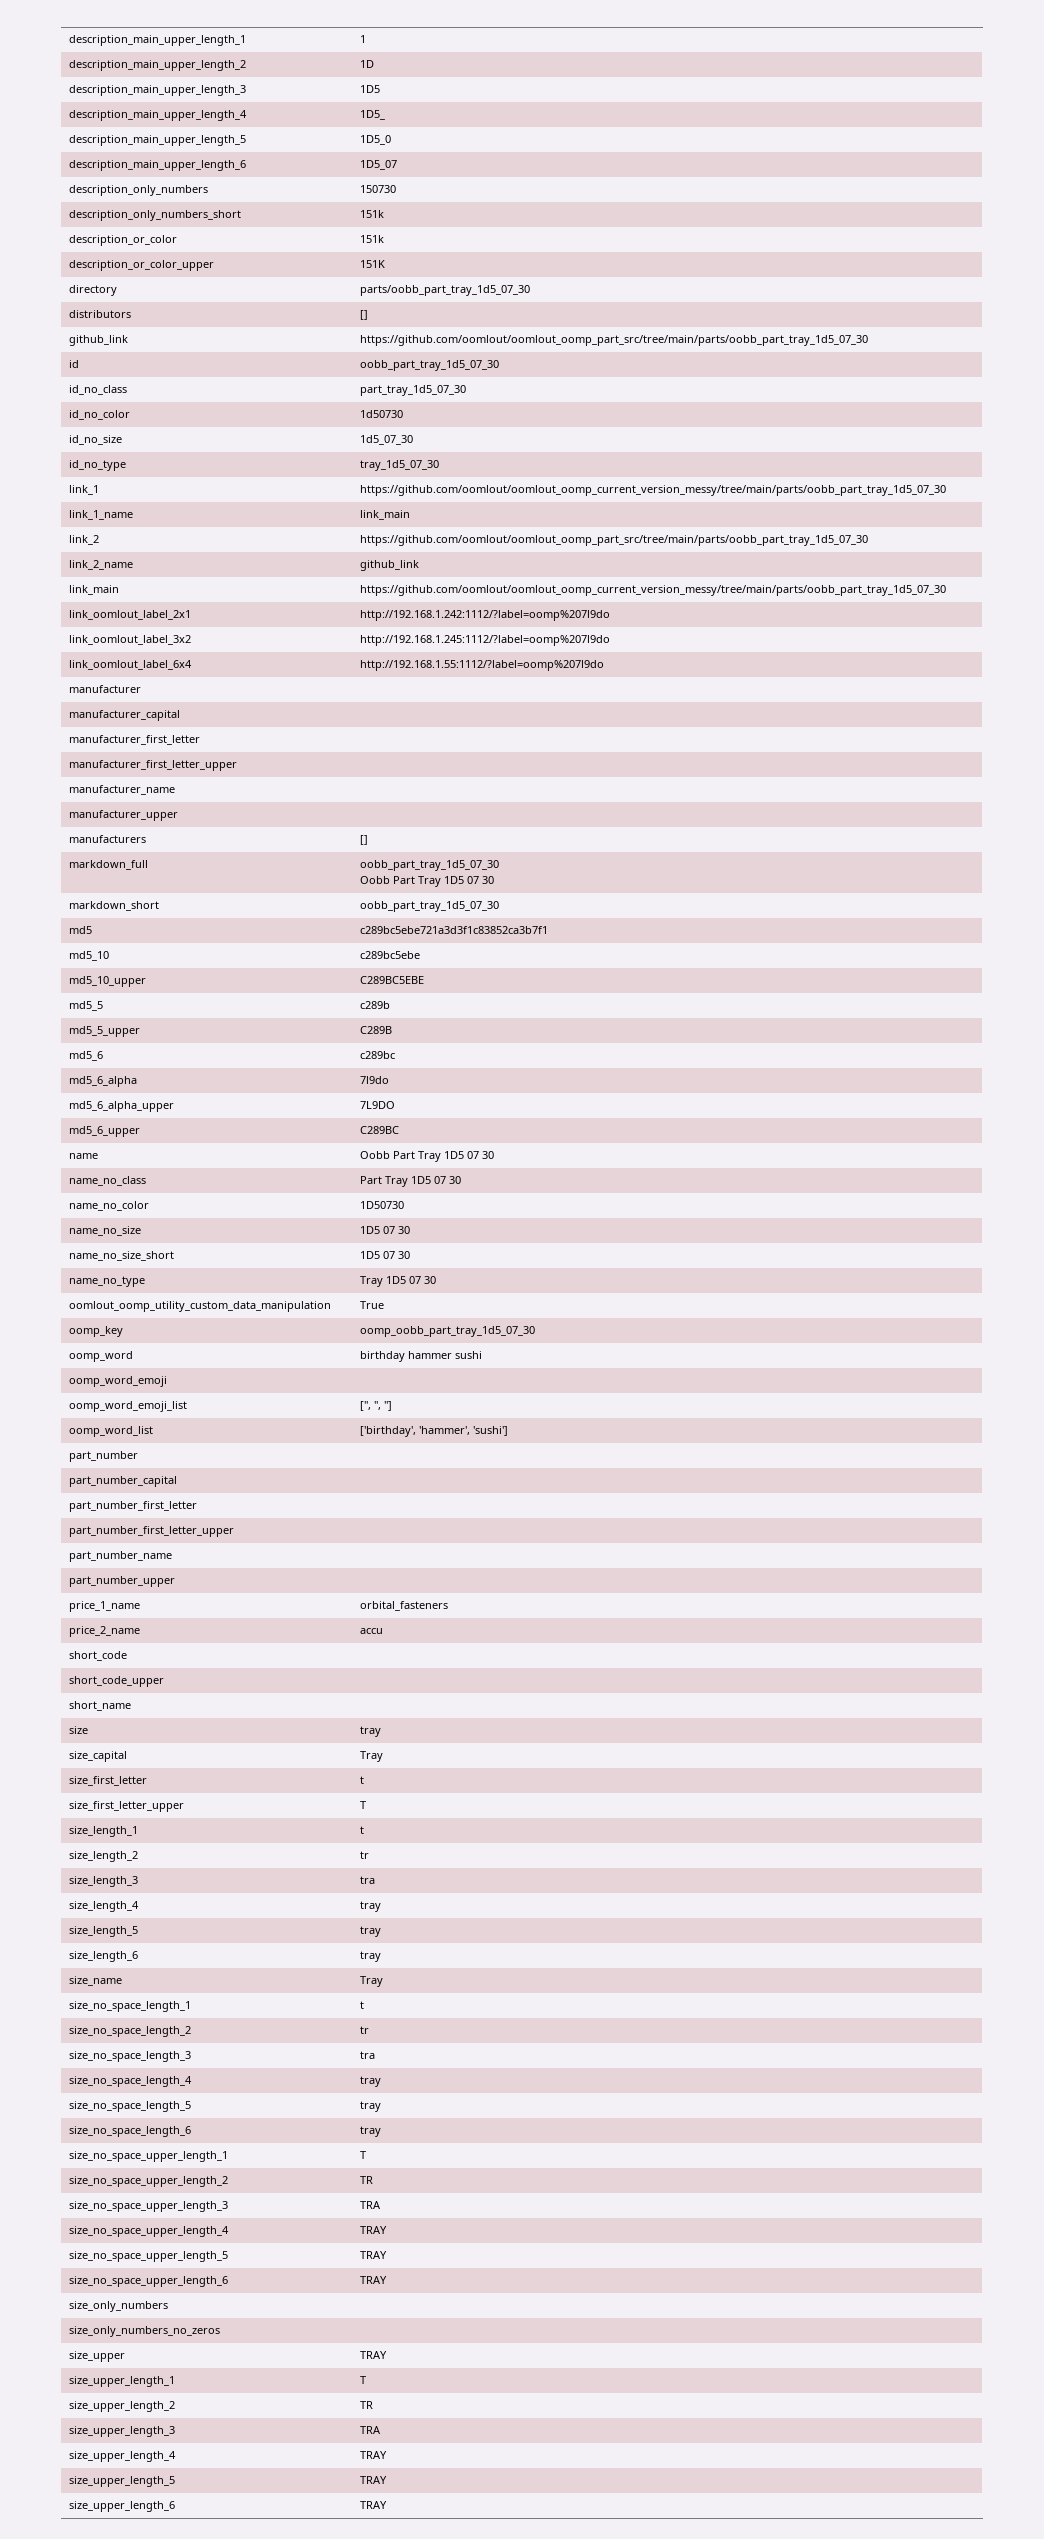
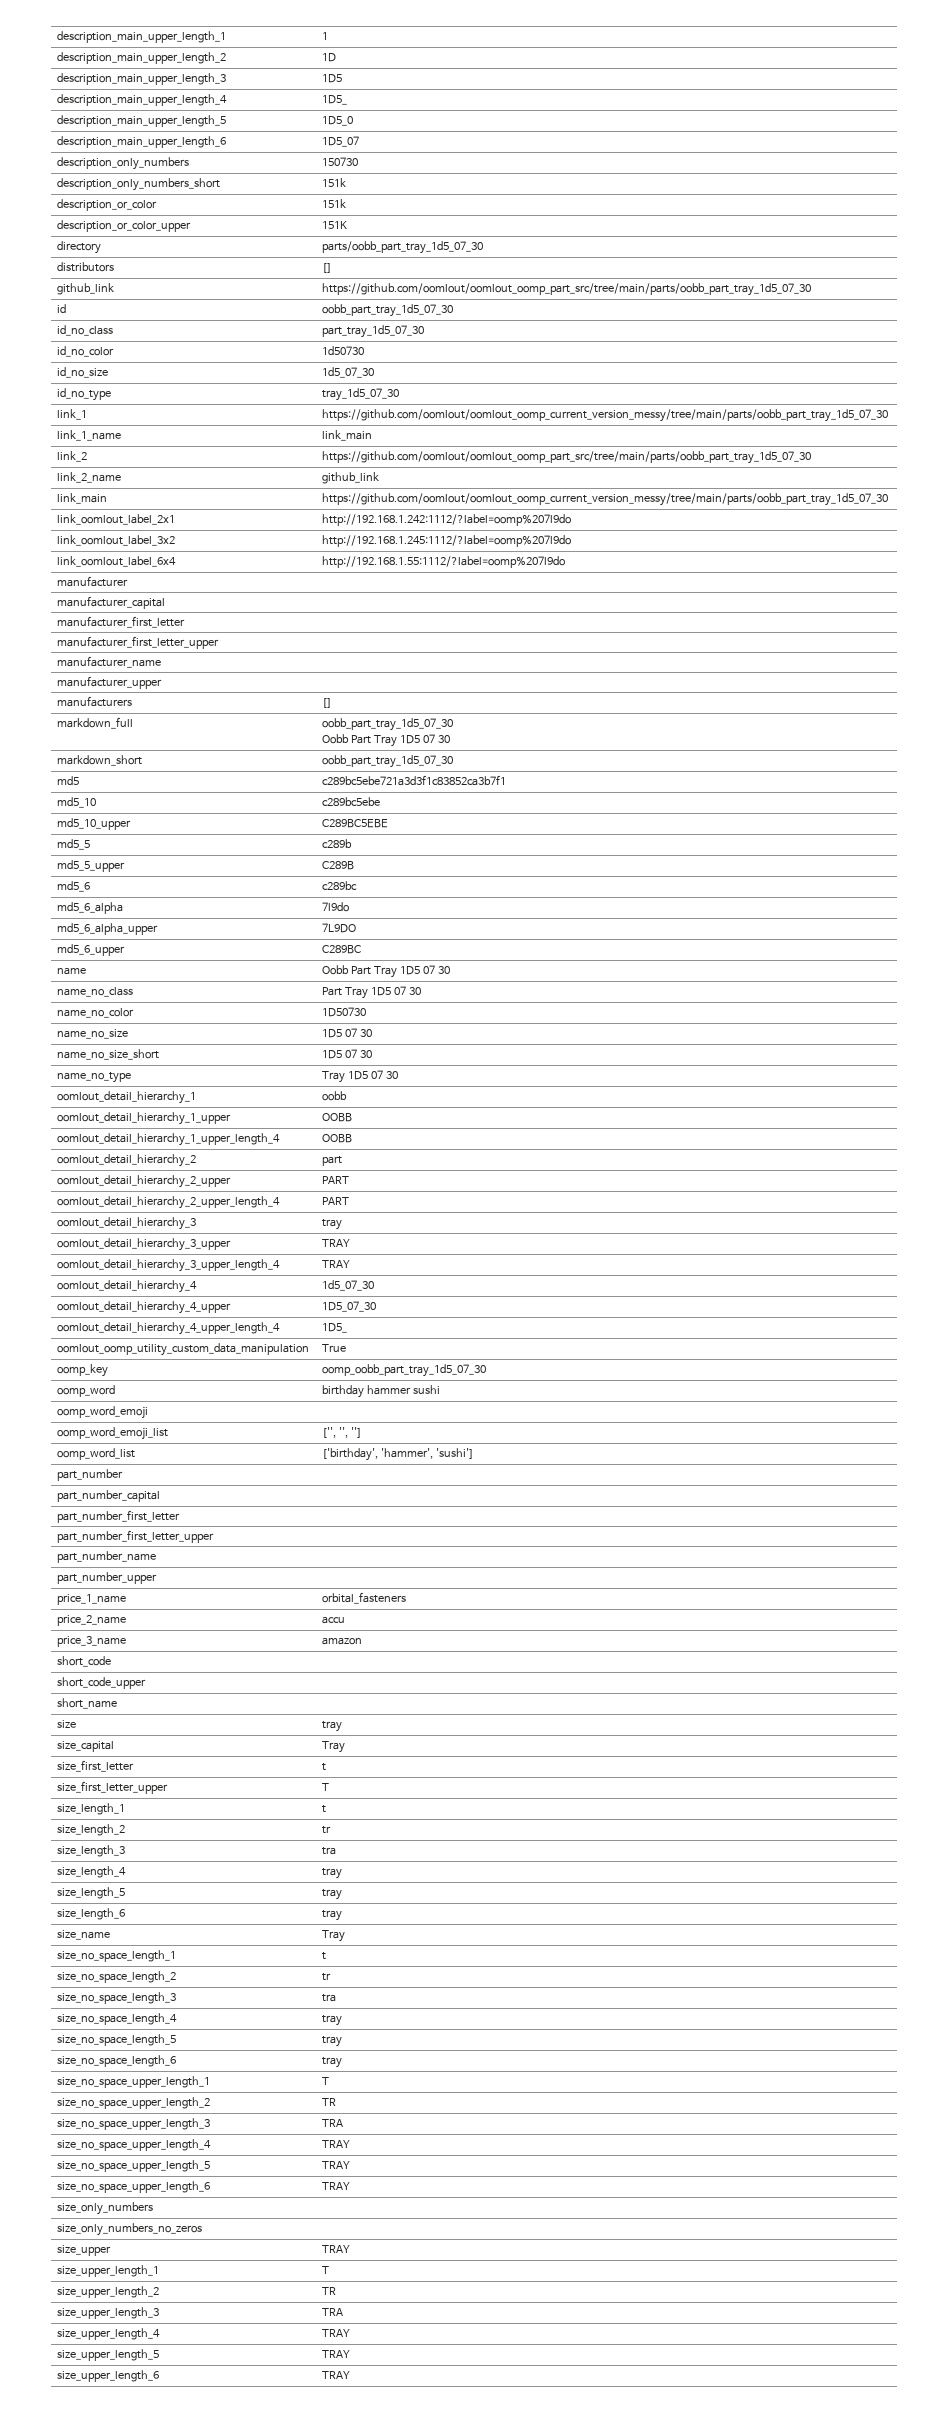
(436, 1280) none -> [57,1091,197,1104] [322,1091,348,1101] [57,1112,232,1125] [322,1113,353,1122] [57,1133,281,1146] [322,1134,353,1143] [57,1154,197,1167] [322,1156,343,1166] [57,1175,232,1188] [322,1176,350,1184] [57,1196,281,1209] [322,1197,350,1205] [57,1217,197,1230] [322,1219,343,1230] [57,1238,232,1251] [322,1239,351,1247] [57,1259,281,1272] [322,1260,351,1268] [57,1280,198,1293] [322,1280,375,1291] [57,1301,232,1314] [322,1301,377,1312] [57,1322,281,1335] [322,1323,348,1333] // oomlout_detail_hierarchy_1 | oobb // oomlout_detail_hierarchy_1_upper | OOBB // oomlout_detail_hierarchy_1_upper_length_4 | OOBB // oomlout_detail_hierarchy_2 | part // oomlout_detail_hierarchy_2_upper | PART // oomlout_detail_hierarchy_2_upper_length_4 | PART // oomlout_detail_hierarchy_3 | tray // oomlout_detail_hierarchy_3_upper | TRAY // oomlout_detail_hierarchy_3_upper_length_4 | TRAY // oomlout_detail_hierarchy_4 | 1d5_07_30 // oomlout_detail_hierarchy_4_upper | 1D5_07_30 // oomlout_detail_hierarchy_4_upper_length_4 | 1D5_
(383, 1631) none -> [57,1636,127,1647] [322,1637,363,1645] // price_3_name | amazon

